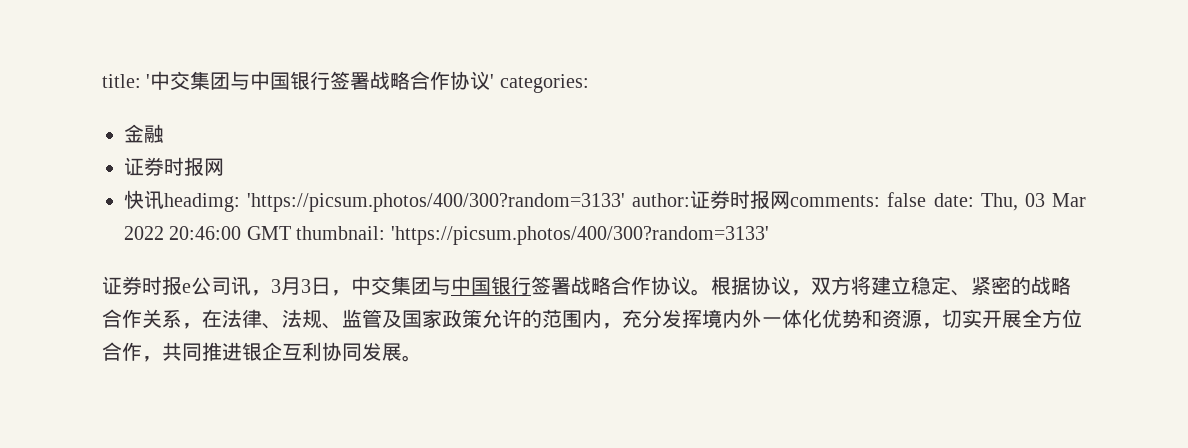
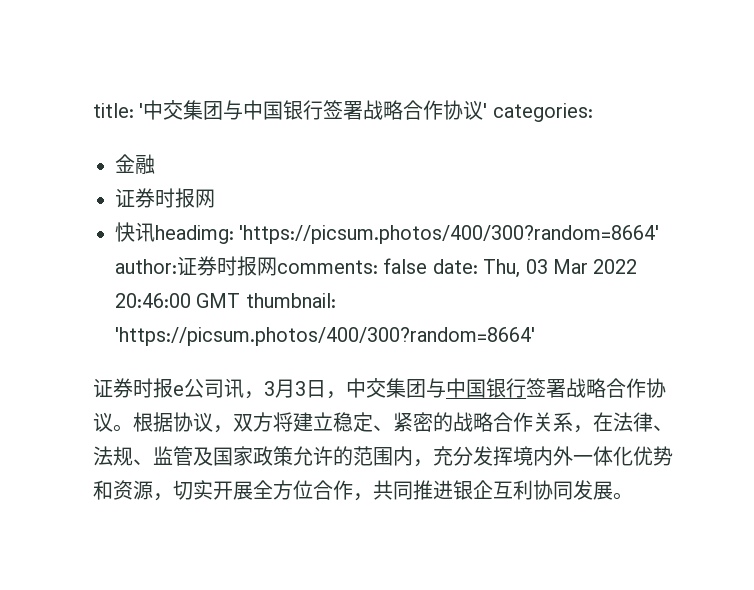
[247,193,626,212] 'https://picsum.photos/400/300?random=3133' -> [239,225,660,244] 'https://picsum.photos/400/300?random=8664'
[390,226,769,245] 'https://picsum.photos/400/300?random=3133' -> [115,327,535,346] 'https://picsum.photos/400/300?random=8664'

